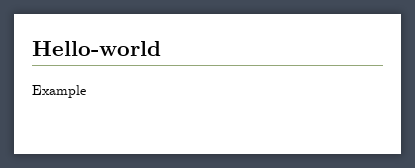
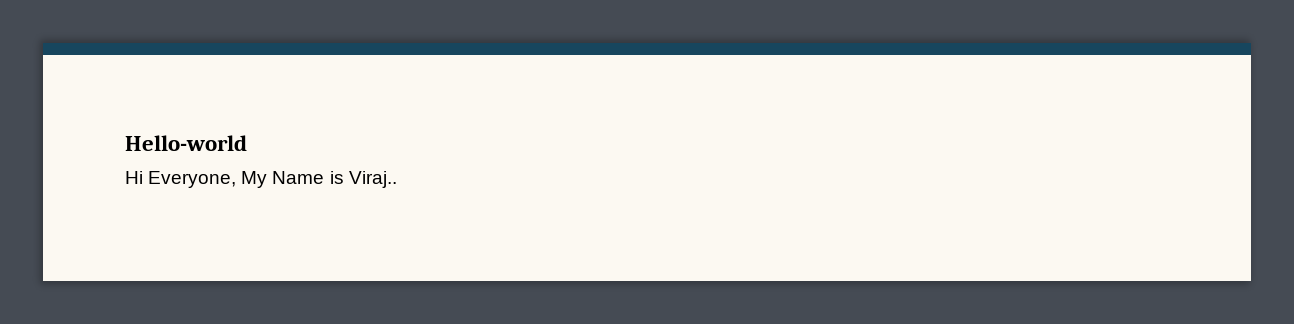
[32,85,86,98] Example -> [125,171,397,188] Hi Everyone, My Name is Viraj..

